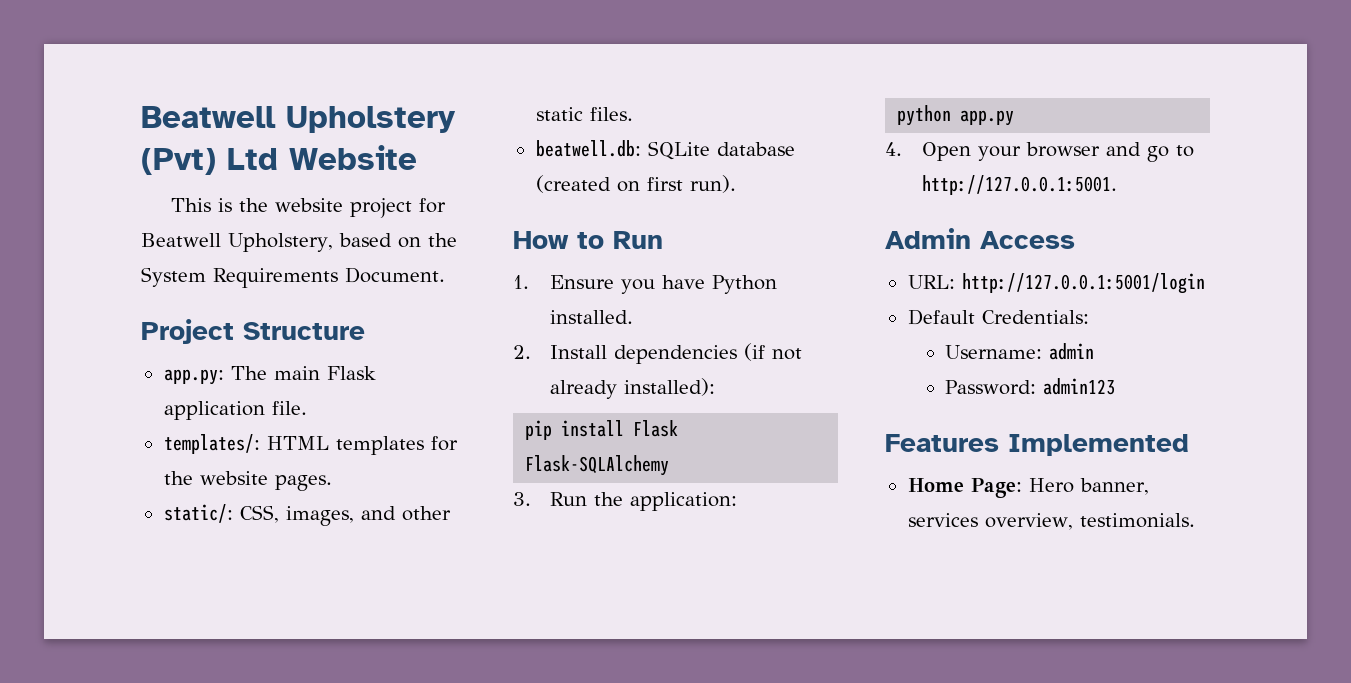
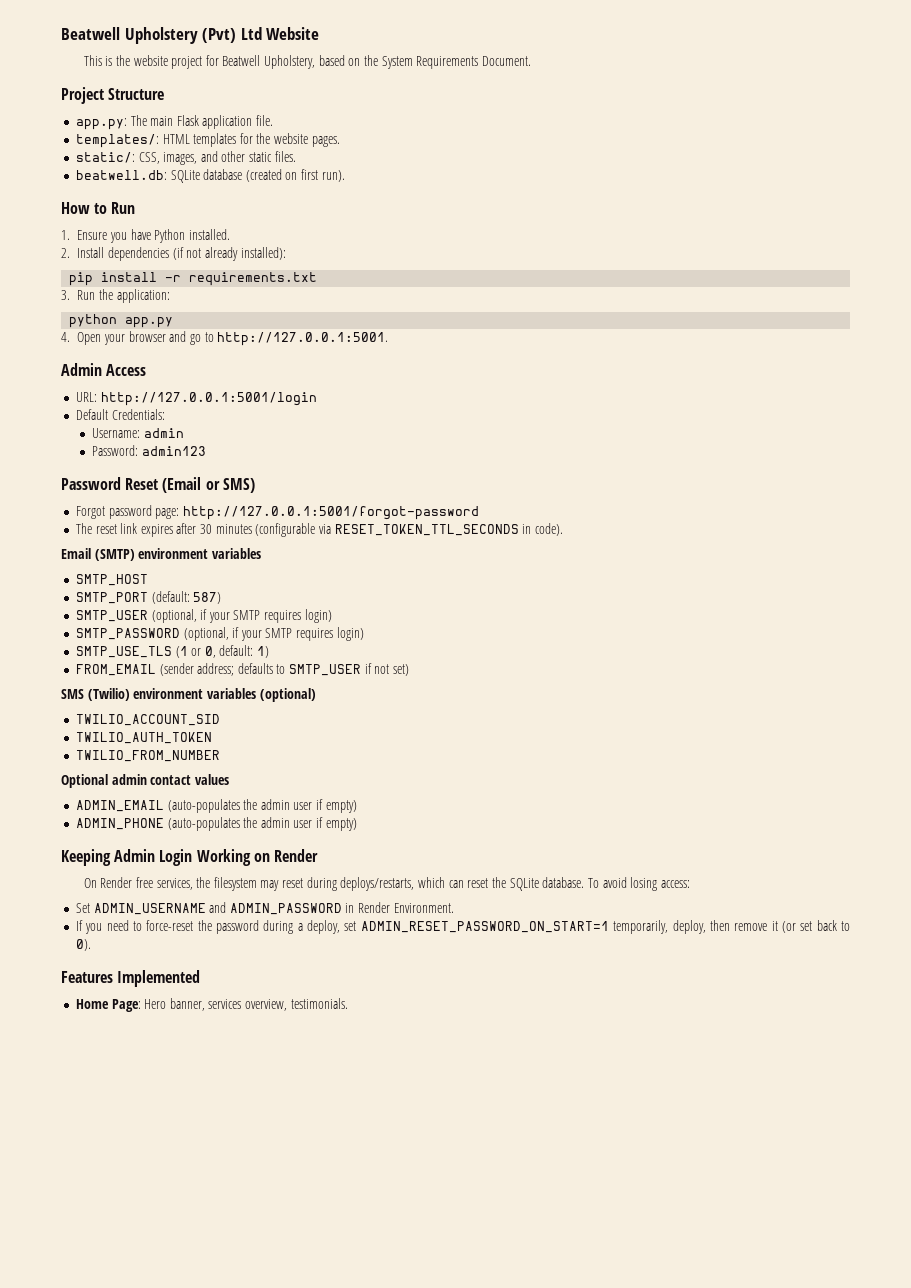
[633,420,679,437] [525,455,670,476] Flask Flask-SQLAlchemy -> [165,272,318,286] -r requirements.txt
(1115, 386) none -> [61,477,255,493] [75,505,479,520] [75,523,563,537] [61,548,261,561] [75,574,148,586] [75,591,222,604] [75,609,332,623] [75,627,364,641] [75,645,270,658] [75,663,410,676] [61,688,316,702] [75,714,220,726] [75,732,212,744] [75,750,220,762] [61,774,229,788] [75,799,357,813] [75,817,357,831] [61,849,318,866] [83,877,690,891] [75,902,454,915] [75,920,850,934] [75,939,91,951] // Password Reset (Email or SMS) // Forgot password page: http://127.0.0.1:5001/forgot-password // The reset link expires after 30 minutes (configurable via RESET_TOKEN_TTL_SECONDS in code). // Email (SMTP) environment variables // SMTP_HOST // SMTP_PORT (default: 587) // SMTP_USER (optional, if your SMTP requires login) // SMTP_PASSWORD (optional, if your SMTP requires login) // SMTP_USE_TLS (1 or 0, default: 1) // FROM_EMAIL (sender address; defaults to SMTP_USER if not set) // SMS (Twilio) environment variables (optional) // TWILIO_ACCOUNT_SID // TWILIO_AUTH_TOKEN // TWILIO_FROM_NUMBER // Optional admin contact values // ADMIN_EMAIL (auto-populates the admin user if empty) // ADMIN_PHONE (auto-populates the admin user if empty) // Keeping Admin Login Working on Render // On Render free services, the filesystem may reset during deploys/restarts, which can reset the SQLite database. To avoid losing access: // Set ADMIN_USERNAME and ADMIN_PASSWORD in Render Environment. // If you need to force-reset the password during a deploy, set ADMIN_RESET_PASSWORD_ON_START=1 temporarily, deploy, then remove it (or set back to 0).

